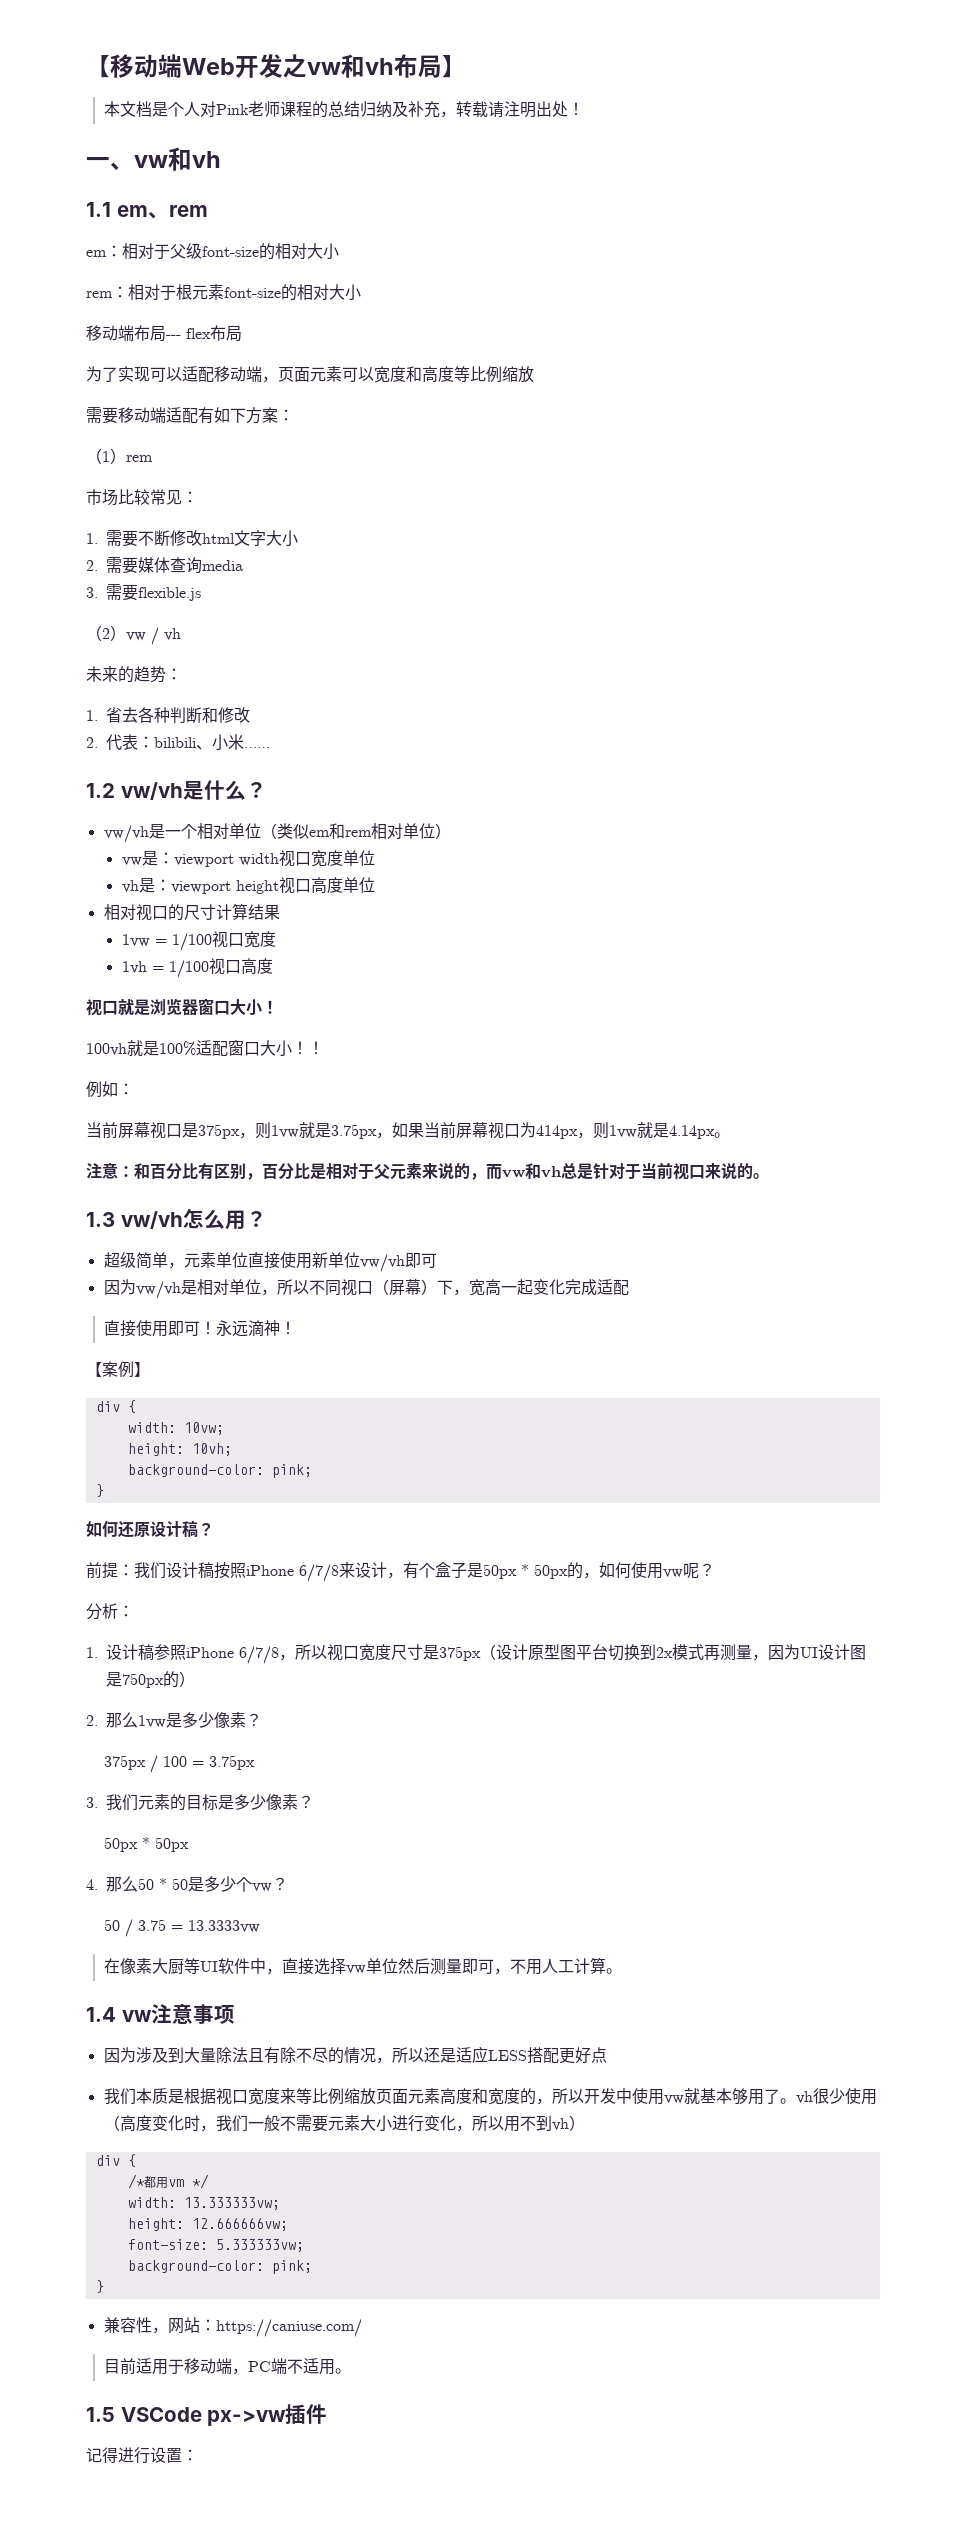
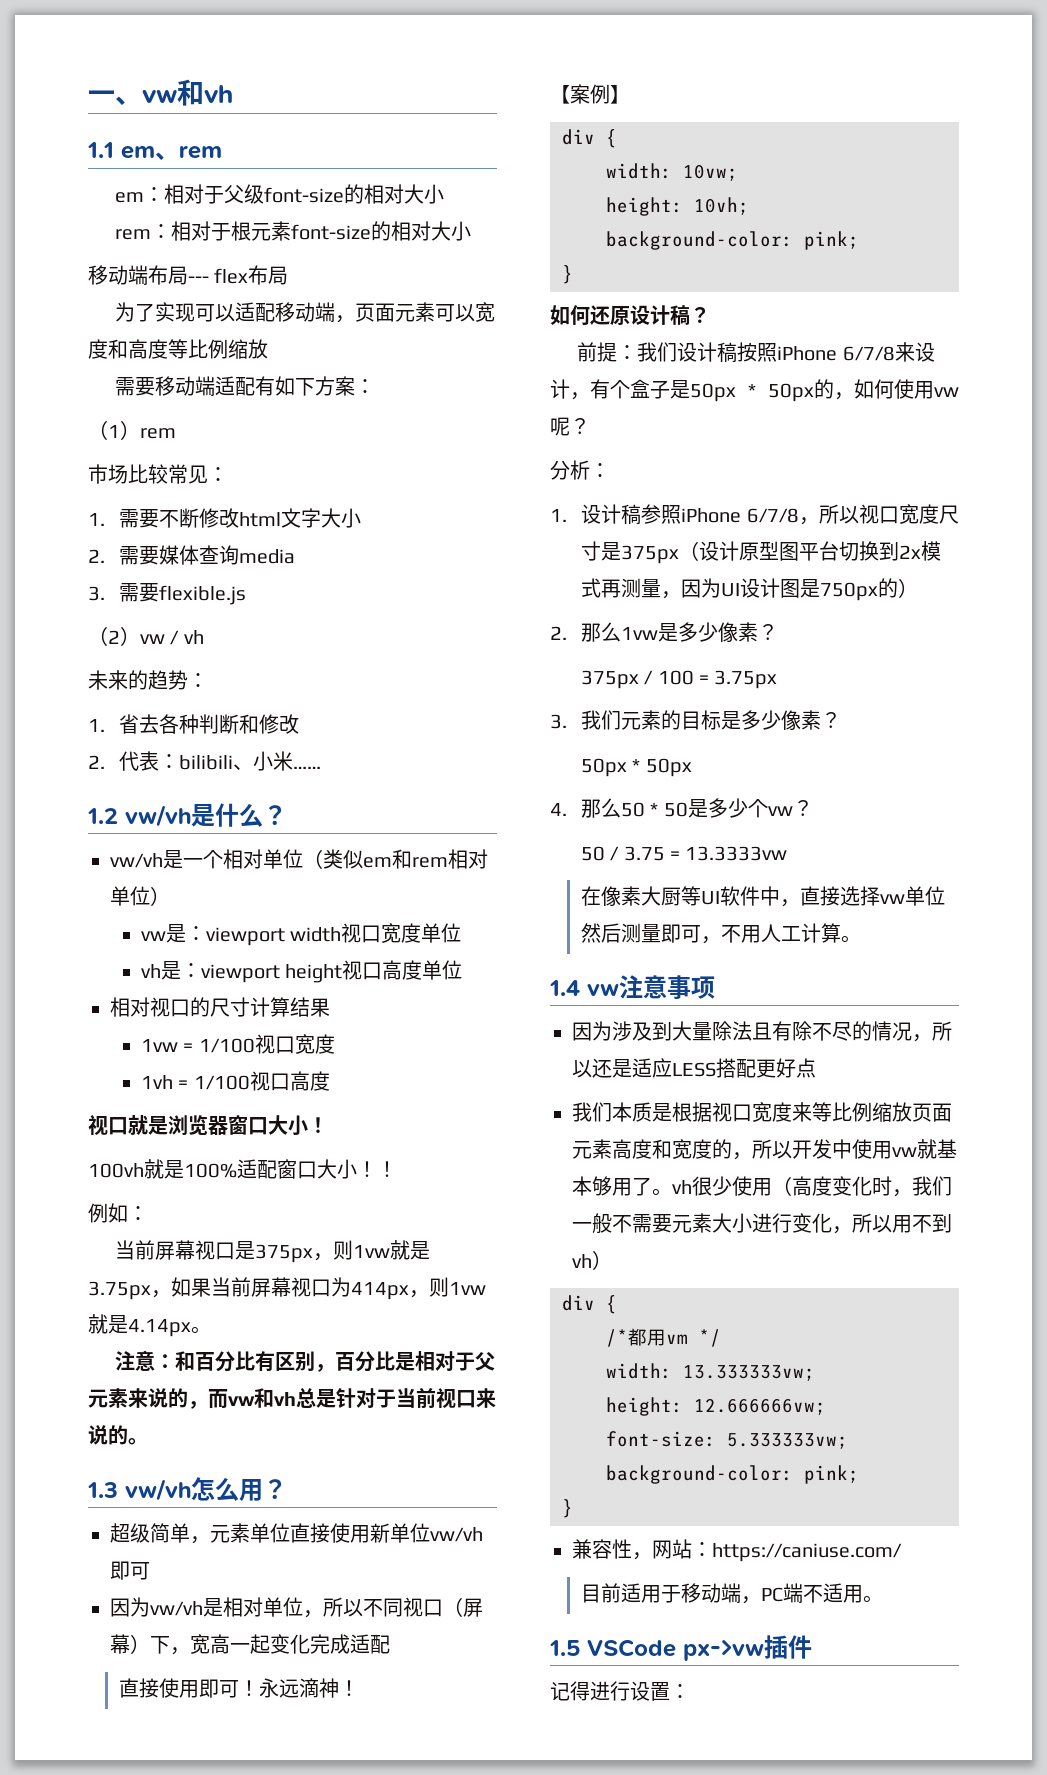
[86,54,466,78] [104,101,585,118] 【移动端Web开发之vw和vh布局】 // 本文档是个人对Pink老师课程的总结归纳及补充，转载请注明出处！ // -> (88, 96) none

